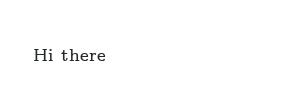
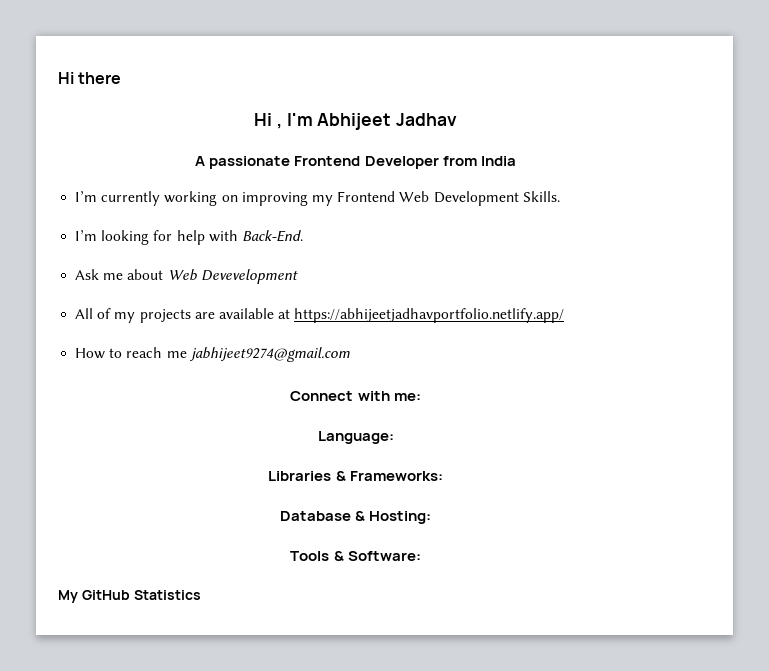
(106, 55) none -> [254,113,457,130] [195,156,516,169] [75,191,560,206] [75,230,303,245] [75,269,298,284] [75,308,565,323] [75,347,350,362] [290,391,421,401] [317,431,394,444] [268,471,443,481] [279,511,432,524] [290,551,421,561] [58,590,201,603] // Hi , I'm Abhijeet Jadhav // A passionate Frontend Developer from India // I’m currently working on improving my Frontend Web Development Skills. // I’m looking for help with Back-End. // Ask me about Web Devevelopment // All of my projects are available at https://abhijeetjadhavportfolio.netlify.app/ // How to reach me jabhijeet9274@gmail.com // Connect with me: // Language: // Libraries & Frameworks: // Database & Hosting: // Tools & Software: // My GitHub Statistics

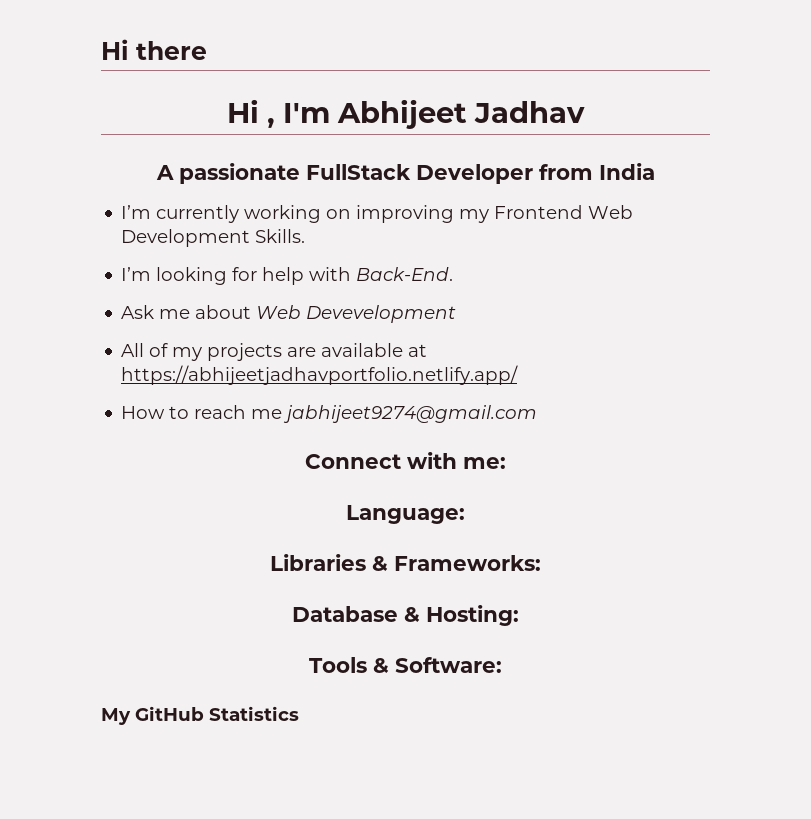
[294,156,361,166] Frontend -> [305,164,411,180] FullStack

